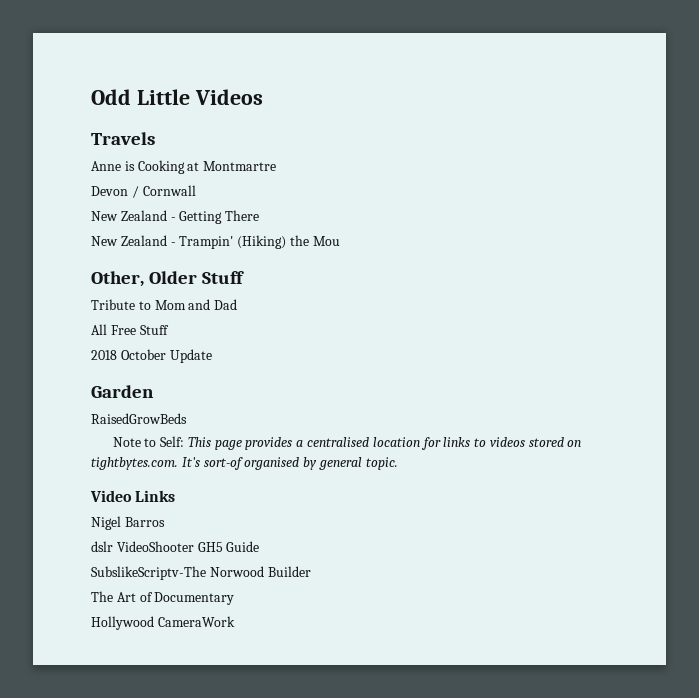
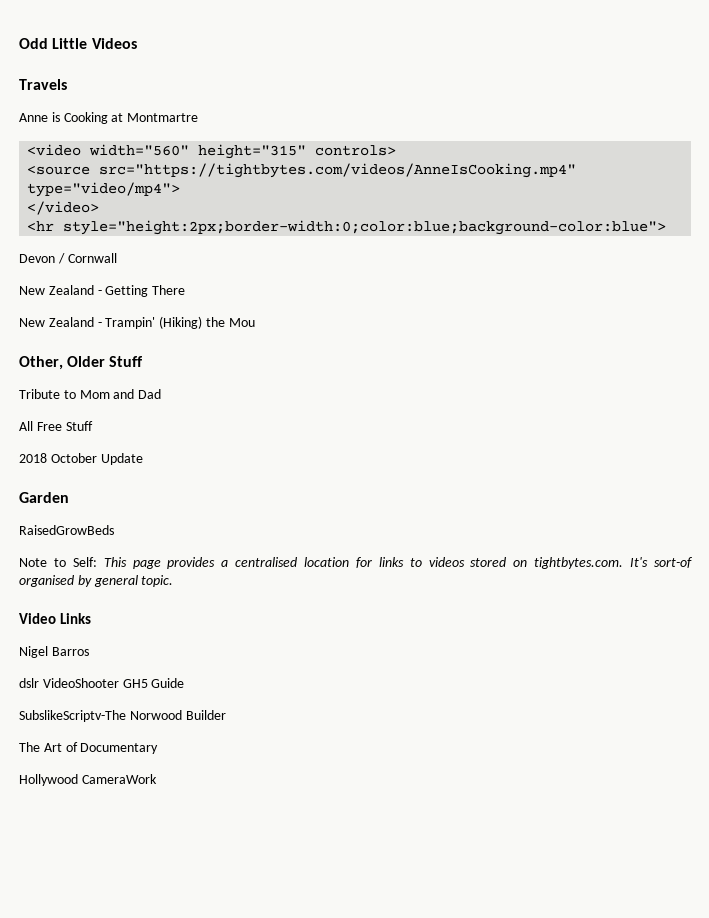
(277, 166) none -> [27,144,397,159] [27,163,577,178] [27,182,181,197] [27,201,100,215] [27,220,667,235] // <video width="560" height="315" controls> // <source src="https://tightbytes.com/videos/AnneIsCooking.mp4" type="video/mp4"> // </video> // <hr style="height:2px;border-width:0;color:blue;background-color:blue">

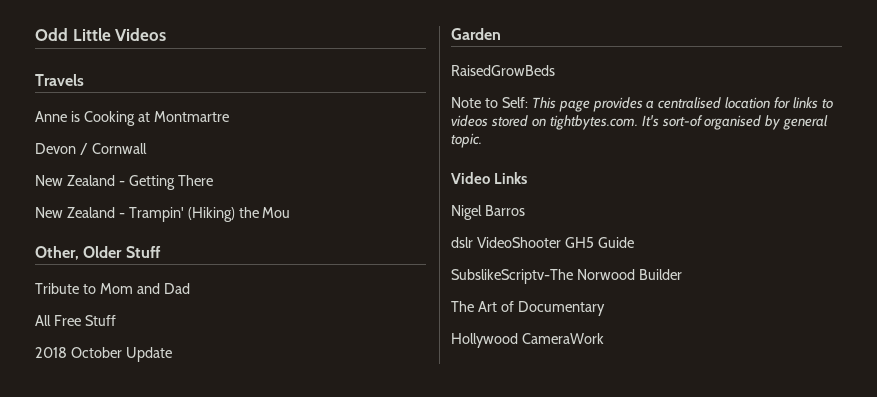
[27,144,397,159] [27,163,577,178] [27,182,181,197] [27,201,100,215] [27,220,667,235] // <video width="560" height="315" controls> // <source src="https://tightbytes.com/videos/AnneIsCooking.mp4" type="video/mp4"> // </video> // <hr style="height:2px;border-width:0;color:blue;background-color:blue"> -> (229, 116) none

